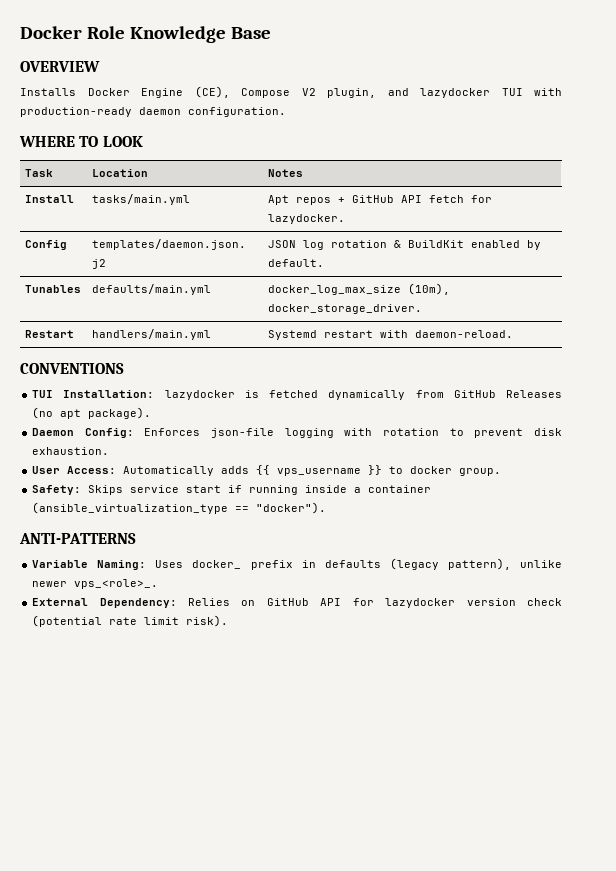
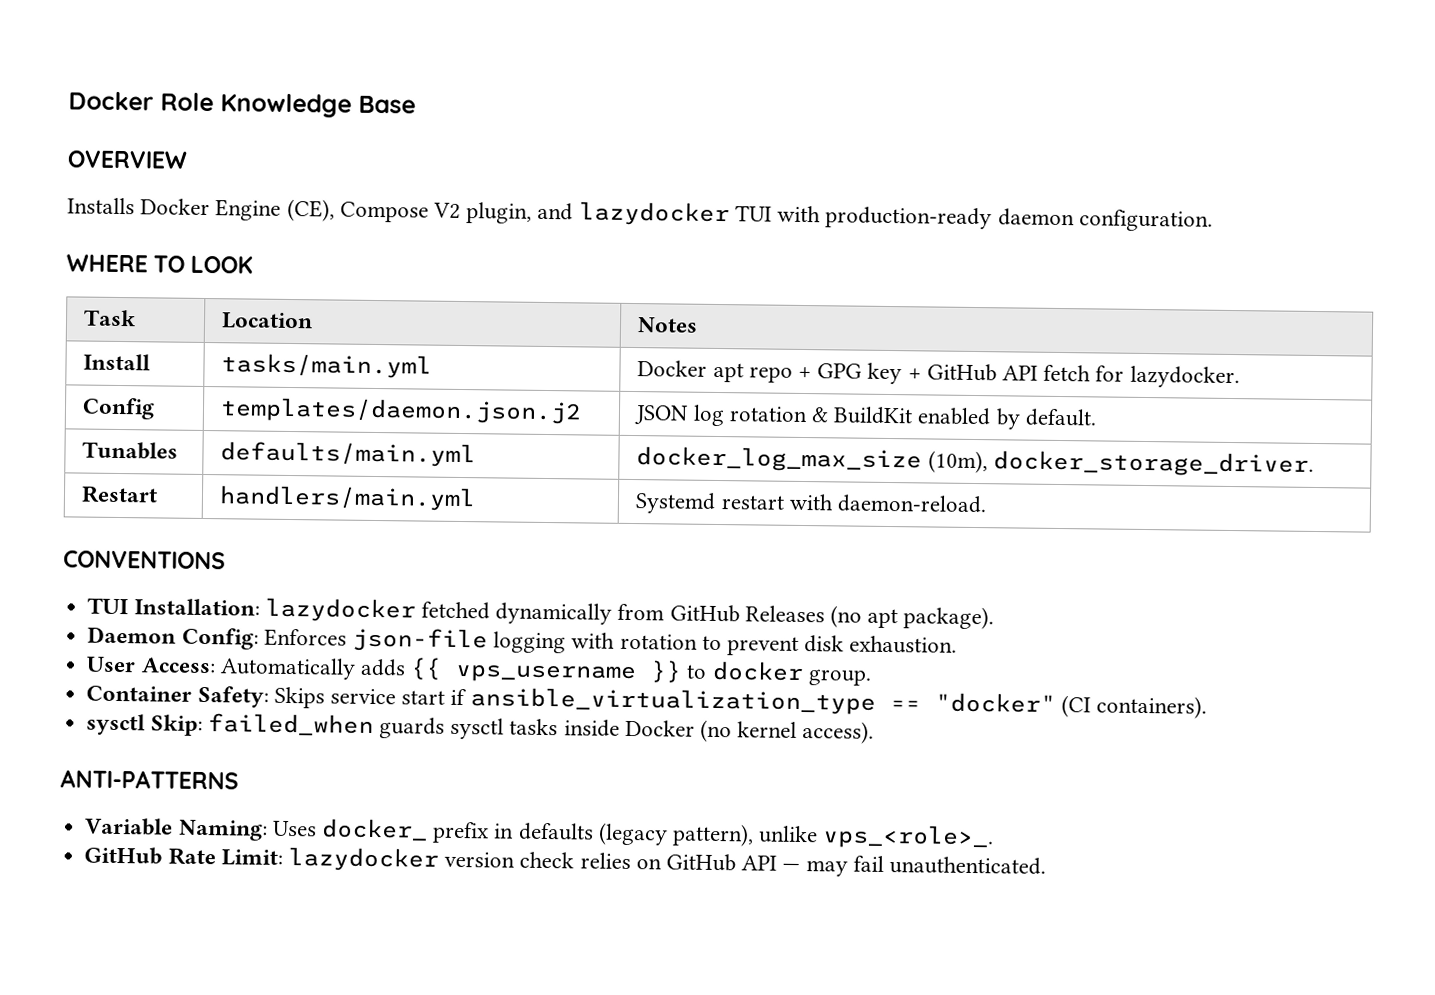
[268,195,332,205] Apt repos -> [637,360,903,385] Docker apt repo + GPG key
[244,390,259,398] is -> (416, 610) none
(502, 472) none -> [86,685,193,702] Container
[249,485,432,495] [32,502,327,514] running inside a container (ansible_virtualization_type == "docker"). -> [469,687,1207,719] [86,713,875,744] ansible_virtualization_type == "docker" (CI containers). // sysctl Skip: failed_when guards sysctl tasks inside Docker (no kernel access).
[32,581,68,587] newer -> (819, 834) none
[32,598,562,608] [32,615,229,627] External Dependency: Relies on GitHub API for lazydocker version check (potential rate limit risk). -> [84,846,1047,877] GitHub Rate Limit: lazydocker version check relies on GitHub API — may fail unauthenticated.

